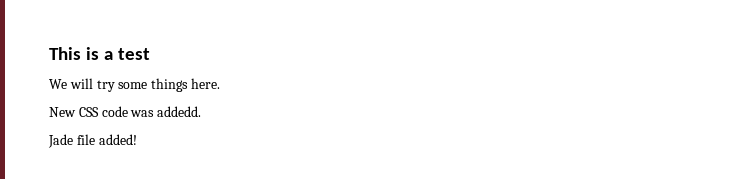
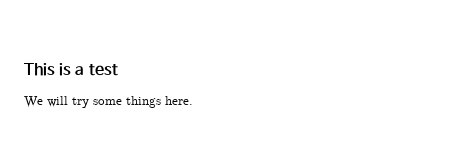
[49,106,202,117] [48,134,137,148] // New CSS code was addedd. // Jade file added! -> (193, 100) none

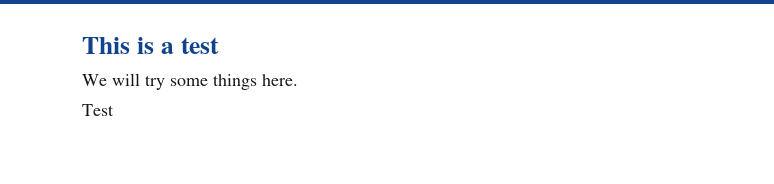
(193, 100) none -> [82,104,114,116] // Test

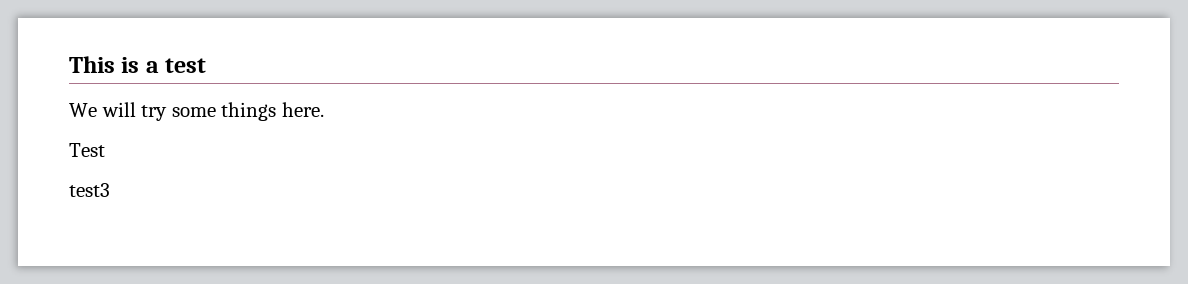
(114, 110) none -> [69,183,110,197] // test3

